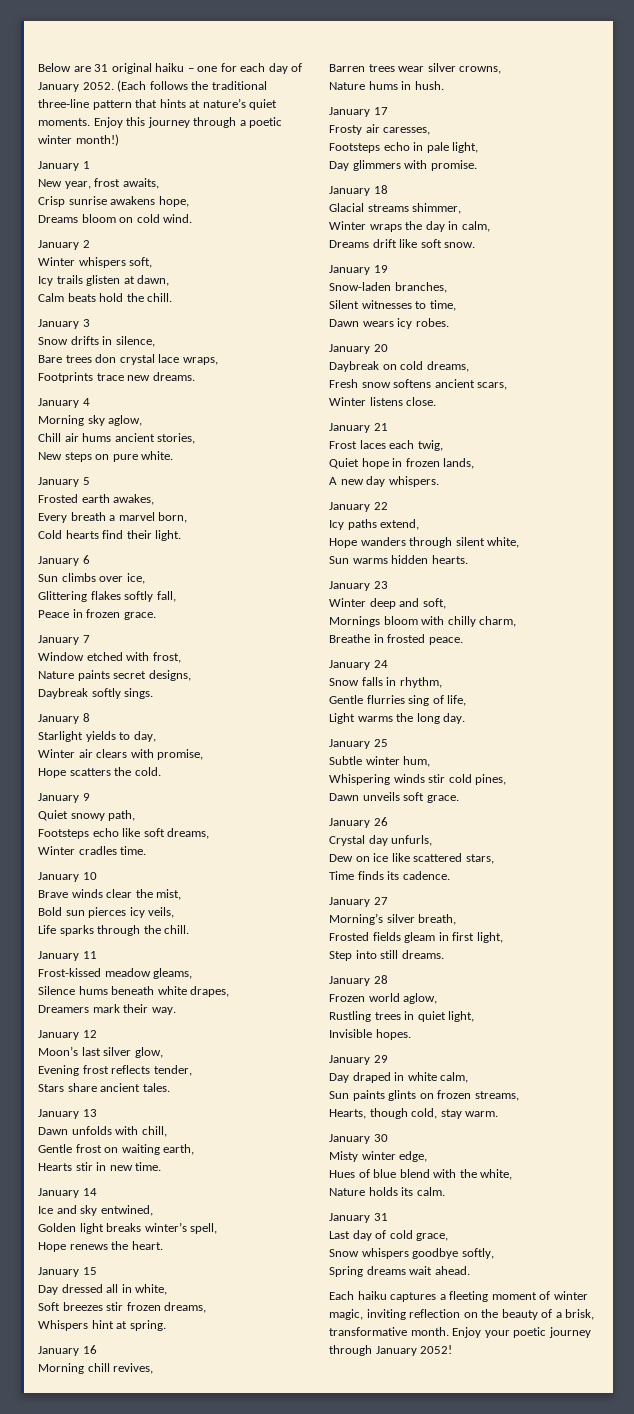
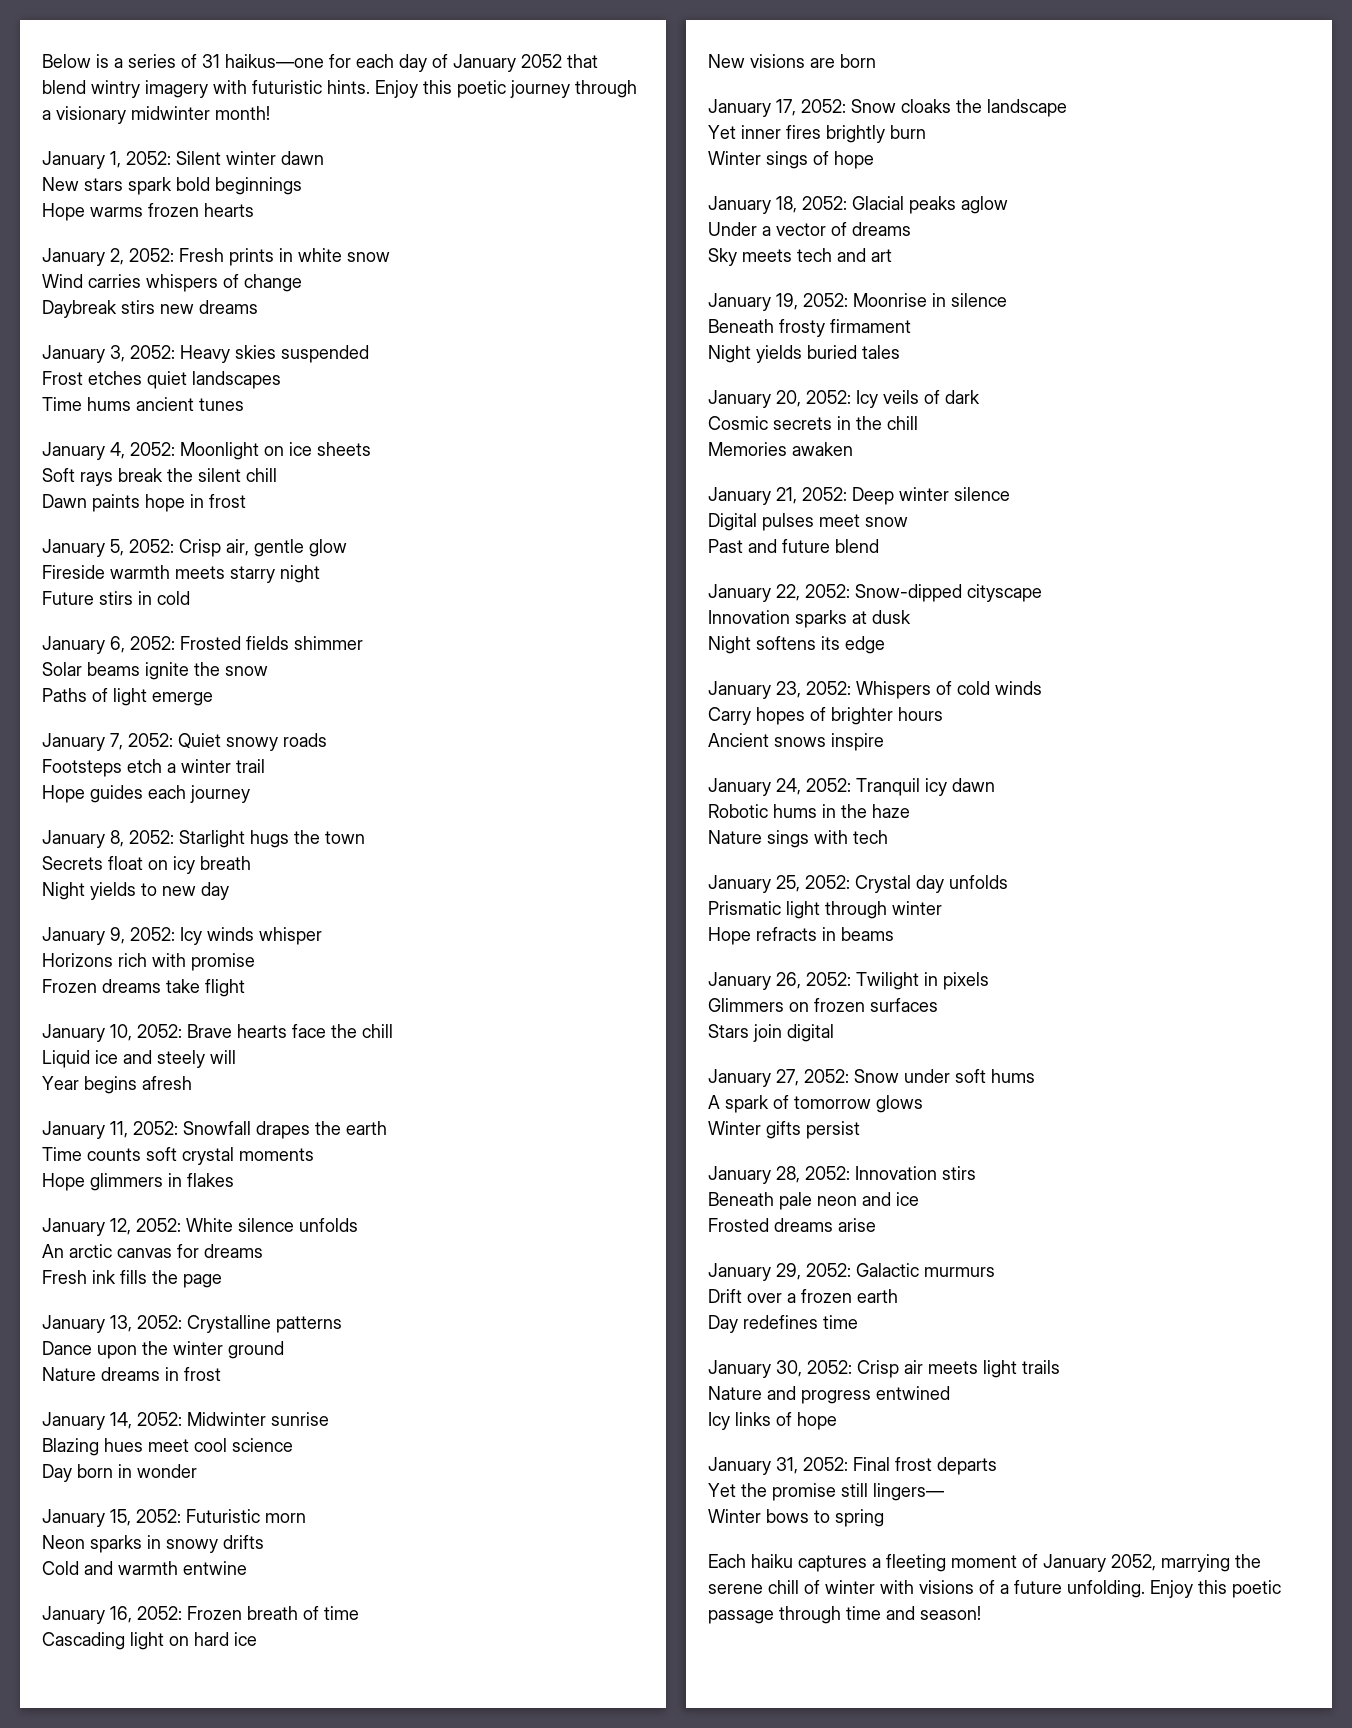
[73,63,218,74] are 31 original haiku – one -> [96,54,324,68] is a series of 31 haikus—one
[82,80,267,92] [38,98,278,110] [38,117,146,128] 2052. (Each follows the traditional three‐line pattern that hints at nature’s quiet moments. Enjoy this -> [521,54,598,68] [42,80,506,98] 2052 that blend wintry imagery with futuristic hints. Enjoy this poetic
[249,117,283,128] [38,134,119,146] [38,161,90,171] [38,178,159,189] [38,196,189,207] [38,214,193,223] [38,240,90,250] [38,257,153,268] [38,275,170,286] [38,293,173,302] [38,319,90,329] [38,336,155,347] [38,354,218,365] [38,372,195,383] [38,398,90,408] [38,415,143,426] [38,433,196,444] [38,451,174,462] [38,477,90,487] [38,494,155,505] [38,512,188,523] [38,530,182,541] [38,555,90,566] [38,573,145,584] [38,591,176,602] [38,609,156,620] [38,635,90,645] [38,652,181,663] [38,670,191,681] [38,688,154,699] [38,713,90,724] [38,731,156,742] [38,749,204,760] [38,767,161,778] [38,793,90,803] [38,810,136,821] [38,828,210,839] [38,846,147,855] [38,872,97,882] [38,889,182,900] [38,907,175,918] [38,925,190,936] [38,951,97,961] [38,968,193,979] [38,986,230,997] [38,1004,176,1015] [38,1030,97,1040] [38,1046,163,1058] [38,1065,192,1076] [38,1083,170,1092] [38,1109,97,1119] [38,1126,167,1137] [38,1144,195,1155] [38,1162,162,1171] [38,1188,97,1198] [38,1205,153,1216] [38,1222,218,1234] [38,1241,163,1252] [38,1267,97,1277] [38,1284,168,1295] [38,1302,207,1313] [38,1320,166,1331] [38,1345,97,1356] [38,1363,154,1374] [329,63,502,74] [329,81,444,90] [329,107,388,117] [329,124,431,135] [329,142,479,153] [329,160,477,171] [329,185,388,196] [329,203,462,214] [329,221,490,232] [329,239,476,248] [329,265,388,275] [329,282,447,293] [329,300,456,311] [329,318,449,329] [329,344,388,354] [329,361,469,372] [329,379,508,390] [329,397,437,406] [329,423,388,433] [329,440,443,451] [329,458,475,469] [329,476,439,487] [329,502,388,512] [329,519,420,530] [329,537,520,548] [329,555,468,564] [329,581,388,591] [329,598,446,609] [329,616,517,627] [329,634,463,645] [329,660,388,670] [329,677,442,688] [329,695,467,706] [329,713,466,724] [329,739,388,749] [329,756,431,767] [329,774,507,785] [329,792,459,803] [329,817,388,828] [329,835,433,846] [329,853,494,864] [329,871,450,880] [329,897,388,907] [329,913,457,925] [329,932,503,943] [329,950,444,961] [329,975,388,986] [329,993,438,1004] [329,1011,475,1022] [329,1029,411,1040] [329,1055,388,1065] [329,1072,469,1083] [329,1090,519,1101] [329,1108,499,1119] [329,1134,388,1144] [329,1151,428,1162] [329,1169,513,1180] [329,1187,445,1196] [329,1213,388,1223] [329,1230,449,1241] [329,1248,494,1259] [329,1266,470,1277] poetic winter month!) // January 1 // New year, frost awaits, // Crisp sunrise awakens hope, // Dreams bloom on cold wind. // January 2 // Winter whispers soft, // Icy trails glisten at dawn, // Calm beats hold the chill. // January 3 // Snow drifts in silence, // Bare trees don crystal lace wraps, // Footprints trace new dreams. // January 4 // Morning sky aglow, // Chill air hums ancient stories, // New steps on pure white. // January 5 // Frosted earth awakes, // Every breath a marvel born, // Cold hearts find their light. // January 6 // Sun climbs over ice, // Glittering flakes softly fall, // Peace in frozen grace. // January 7 // Window etched with frost, // Nature paints secret designs, // Daybreak softly sings. // January 8 // Starlight yields to day, // Winter air clears with promise, // Hope scatters the cold. // January 9 // Quiet snowy path, // Footsteps echo like soft dreams, // Winter cradles time. // January 10 // Brave winds clear the mist, // Bold sun pierces icy veils, // Life sparks through the chill. // January 11 // Frost-kissed meadow gleams, // Silence hums beneath white drapes, // Dreamers mark their way. // January 12 // Moon’s last silver glow, // Evening frost reflects tender, // Stars share ancient tales. // January 13 // Dawn unfolds with chill, // Gentle frost on waiting earth, // Hearts stir in new time. // January 14 // Ice and sky entwined, // Golden light breaks winter’s spell, // Hope renews the heart. // January 15 // Day dressed all in white, // Soft breezes stir frozen dreams, // Whispers hint at spring. // January 16 // Morning chill revives, // Barren trees wear silver crowns, // Nature hums in hush. // January 17 // Frosty air caresses, // Footsteps echo in pale light, // Day glimmers with promise. // January 18 // Glacial streams shimmer, // Winter wraps the day in calm, // Dreams drift like soft snow. // January 19 // Snow-laden branches, // Silent witnesses to time, // Dawn wears icy robes. // January 20 // Daybreak on cold dreams, // Fresh snow softens ancient scars, // Winter listens close. // January 21 // Frost laces each twig, // Quiet hope in frozen lands, // A new day whispers. // January 22 // Icy paths extend, // Hope wanders through silent white, // Sun warms hidden hearts. // January 23 // Winter deep and soft, // Mornings bloom with chilly charm, // Breathe in frosted peace. // January 24 // Snow falls in rhythm, // Gentle flurries sing of life, // Light warms the long day. // January 25 // Subtle winter hum, // Whispering winds stir cold pines, // Dawn unveils soft grace. // January 26 // Crystal day unfurls, // Dew on ice like scattered stars, // Time finds its cadence. // January 27 // Morning’s silver breath, // Frosted fields gleam in first light, // Step into still dreams. // January 28 // Frozen world aglow, // Rustling trees in quiet light, // Invisible hopes. // January 29 // Day draped in white calm, // Sun paints glints on frozen streams, // Hearts, though cold, stay warm. // January 30 // Misty winter edge, // Hues of blue blend with the white, // Nature holds its calm. // January 31 // Last day of cold grace, // Snow whispers goodbye softly, // Spring dreams wait ahead. -> [56,106,270,124] [42,151,324,169] [42,177,302,195] [42,203,254,221] [42,248,390,266] [42,274,302,292] [42,300,258,318] [42,345,369,363] [42,371,281,389] [42,397,244,411] [42,442,371,460] [42,468,277,486] [42,494,246,512] [42,539,347,557] [42,565,320,583] [42,591,190,605] [42,636,363,654] [42,662,268,680] [42,688,213,706] [42,733,327,751] [42,759,265,777] [42,785,250,803] [42,830,365,848] [42,856,251,874] [42,882,229,900] [42,927,322,945] [42,953,255,971] [42,979,245,997] [42,1024,393,1042] [42,1050,236,1068] [42,1076,192,1094] [42,1121,387,1139] [42,1147,314,1165] [42,1173,234,1191] [42,1218,358,1236] [42,1244,263,1258] [42,1270,222,1288] [42,1315,342,1333] [42,1341,284,1359] [42,1367,221,1381] [42,1412,329,1430] [42,1438,293,1456] [42,1464,197,1482] [42,1509,306,1527] [42,1535,264,1553] [42,1561,247,1575] [42,1606,359,1624] [42,1632,257,1650] [708,54,876,68] [708,99,1067,117] [708,125,926,143] [708,151,874,169] [708,196,1008,214] [708,222,911,236] [708,248,892,266] [708,293,1007,311] [708,319,911,337] [708,345,900,363] [708,390,980,408] [708,416,918,430] [708,442,853,456] [708,487,1010,505] [708,513,908,531] [708,539,879,553] [708,584,1042,602] [708,610,911,628] [708,636,885,654] [708,681,1042,699] [708,707,943,725] [708,733,884,751] [708,778,995,796] [708,804,910,818] [708,830,888,848] [708,875,1008,893] [708,901,942,919] [708,927,894,945] [708,972,989,990] [708,998,938,1012] [708,1024,834,1042] [708,1069,1035,1087] [708,1095,923,1113] [708,1121,860,1139] [708,1166,976,1184] [708,1192,919,1210] [708,1218,876,1232] [708,1263,995,1281] [708,1289,898,1303] [708,1315,858,1333] [708,1360,1060,1378] [708,1386,950,1404] [708,1412,837,1430] [708,1457,997,1475] [708,1483,944,1501] [708,1509,884,1527] visionary midwinter month! // January 1, 2052: Silent winter dawn // New stars spark bold beginnings // Hope warms frozen hearts // January 2, 2052: Fresh prints in white snow // Wind carries whispers of change // Daybreak stirs new dreams // January 3, 2052: Heavy skies suspended // Frost etches quiet landscapes // Time hums ancient tunes // January 4, 2052: Moonlight on ice sheets // Soft rays break the silent chill // Dawn paints hope in frost // January 5, 2052: Crisp air, gentle glow // Fireside warmth meets starry night // Future stirs in cold // January 6, 2052: Frosted fields shimmer // Solar beams ignite the snow // Paths of light emerge // January 7, 2052: Quiet snowy roads // Footsteps etch a winter trail // Hope guides each journey // January 8, 2052: Starlight hugs the town // Secrets float on icy breath // Night yields to new day // January 9, 2052: Icy winds whisper // Horizons rich with promise // Frozen dreams take flight // January 10, 2052: Brave hearts face the chill // Liquid ice and steely will // Year begins afresh // January 11, 2052: Snowfall drapes the earth // Time counts soft crystal moments // Hope glimmers in flakes // January 12, 2052: White silence unfolds // An arctic canvas for dreams // Fresh ink fills the page // January 13, 2052: Crystalline patterns // Dance upon the winter ground // Nature dreams in frost // January 14, 2052: Midwinter sunrise // Blazing hues meet cool science // Day born in wonder // January 15, 2052: Futuristic morn // Neon sparks in snowy drifts // Cold and warmth entwine // January 16, 2052: Frozen breath of time // Cascading light on hard ice // New visions are born // January 17, 2052: Snow cloaks the landscape // Yet inner fires brightly burn // Winter sings of hope // January 18, 2052: Glacial peaks aglow // Under a vector of dreams // Sky meets tech and art // January 19, 2052: Moonrise in silence // Beneath frosty firmament // Night yields buried tales // January 20, 2052: Icy veils of dark // Cosmic secrets in the chill // Memories awaken // January 21, 2052: Deep winter silence // Digital pulses meet snow // Past and future blend // January 22, 2052: Snow-dipped cityscape // Innovation sparks at dusk // Night softens its edge // January 23, 2052: Whispers of cold winds // Carry hopes of brighter hours // Ancient snows inspire // January 24, 2052: Tranquil icy dawn // Robotic hums in the haze // Nature sings with tech // January 25, 2052: Crystal day unfolds // Prismatic light through winter // Hope refracts in beams // January 26, 2052: Twilight in pixels // Glimmers on frozen surfaces // Stars join digital // January 27, 2052: Snow under soft hums // A spark of tomorrow glows // Winter gifts persist // January 28, 2052: Innovation stirs // Beneath pale neon and ice // Frosted dreams arise // January 29, 2052: Galactic murmurs // Drift over a frozen earth // Day redefines time // January 30, 2052: Crisp air meets light trails // Nature and progress entwined // Icy links of hope // January 31, 2052: Final frost departs // Yet the promise still lingers— // Winter bows to spring
[553,1291,588,1300] [329,1309,595,1320] [329,1327,591,1338] [329,1345,453,1356] winter magic, inviting reflection on the beauty of a brisk, transformative month. Enjoy your poetic journey through January 2052! -> [1043,1554,1261,1572] [708,1580,1281,1598] [708,1606,981,1624] January 2052, marrying the serene chill of winter with visions of a future unfolding. Enjoy this poetic passage through time and season!

